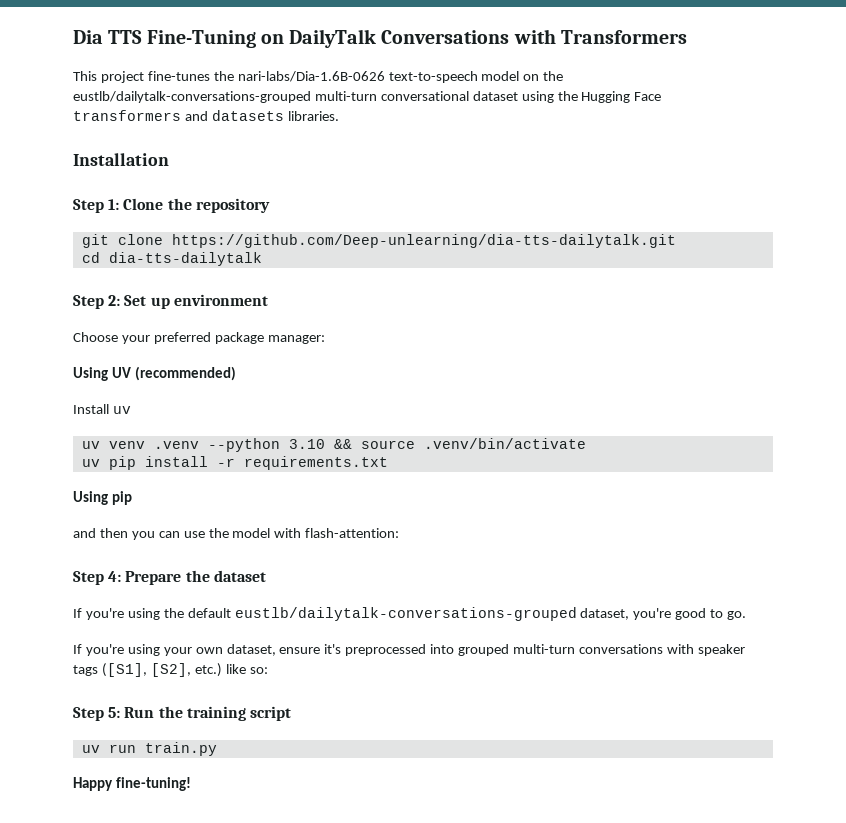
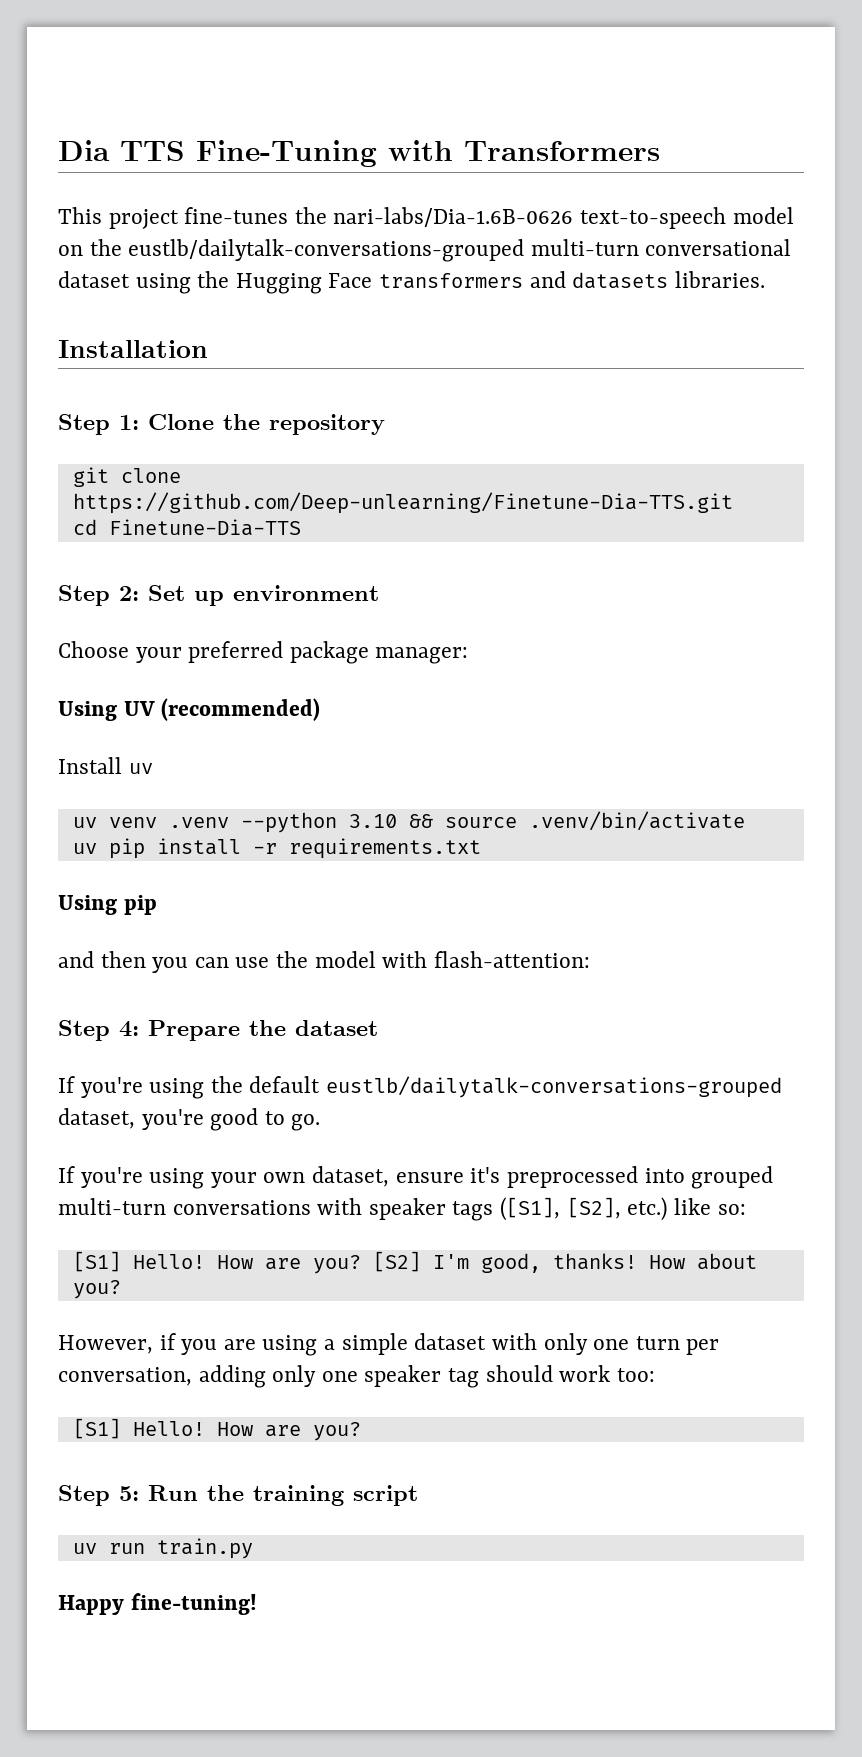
[260,29,510,48] on DailyTalk Conversations -> (377, 153) none
[171,234,676,248] https://github.com/Deep-unlearning/dia-tts-dailytalk.git -> [72,492,733,514] https://github.com/Deep-unlearning/Finetune-Dia-TTS.git
[108,252,262,266] dia-tts-dailytalk -> [108,519,301,536] Finetune-Dia-TTS
(268, 670) none -> [72,1251,757,1274] [72,1280,121,1299] [58,1333,720,1356] [58,1365,655,1388] [72,1418,361,1441] // [S1] Hello! How are you? [S2] I'm good, thanks! How about you? // However, if you are using a simple dataset with only one turn per conversation, adding only one speaker tag should work too: // [S1] Hello! How are you?

